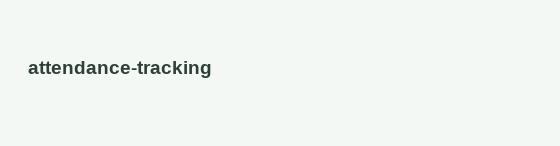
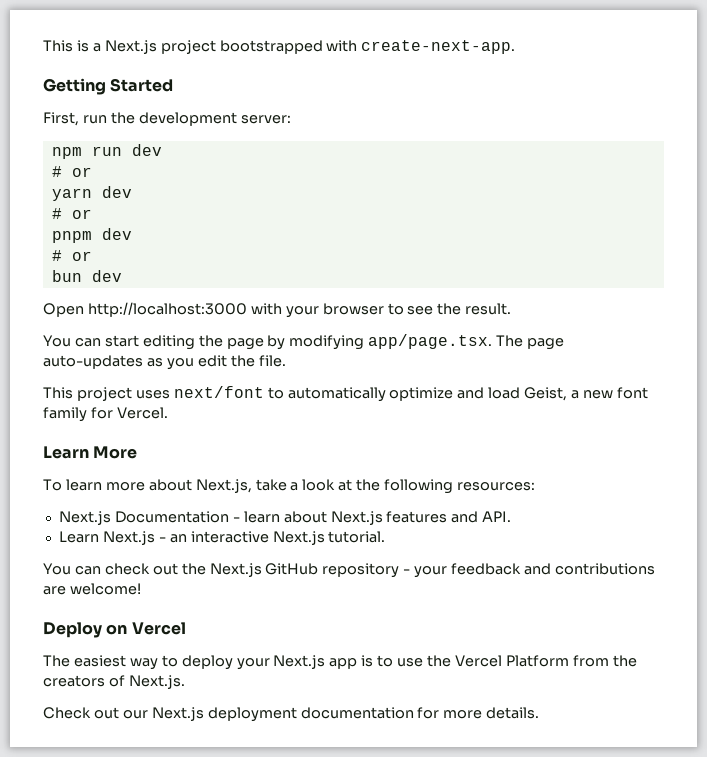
[28,61,212,78] attendance-tracking -> [43,40,516,54] [43,78,174,95] [43,112,291,126] [51,144,162,159] [51,166,92,177] [51,186,132,201] [51,208,92,219] [51,228,132,243] [51,250,92,261] [51,270,122,282] [43,302,512,318] [43,334,565,350] [43,355,286,370] [43,386,648,402] [43,407,168,422] [43,446,138,459] [43,479,536,494] [58,511,512,525] [58,531,386,545] [43,563,655,578] [43,583,141,595] [43,622,186,638] [43,655,637,670] [43,675,185,689] [43,707,540,722] This is a Next.js project bootstrapped with create-next-app. // Getting Started // First, run the development server: // npm run dev // # or // yarn dev // # or // pnpm dev // # or // bun dev // Open http://localhost:3000 with your browser to see the result. // You can start editing the page by modifying app/page.tsx. The page auto-updates as you edit the file. // This project uses next/font to automatically optimize and load Geist, a new font family for Vercel. // Learn More // To learn more about Next.js, take a look at the following resources: // Next.js Documentation - learn about Next.js features and API. // Learn Next.js - an interactive Next.js tutorial. // You can check out the Next.js GitHub repository - your feedback and contributions are welcome! // Deploy on Vercel // The easiest way to deploy your Next.js app is to use the Vercel Platform from the creators of Next.js. // Check out our Next.js deployment documentation for more details.

